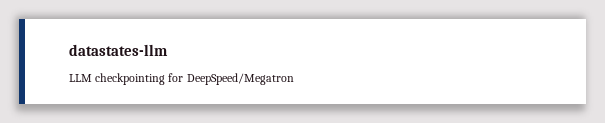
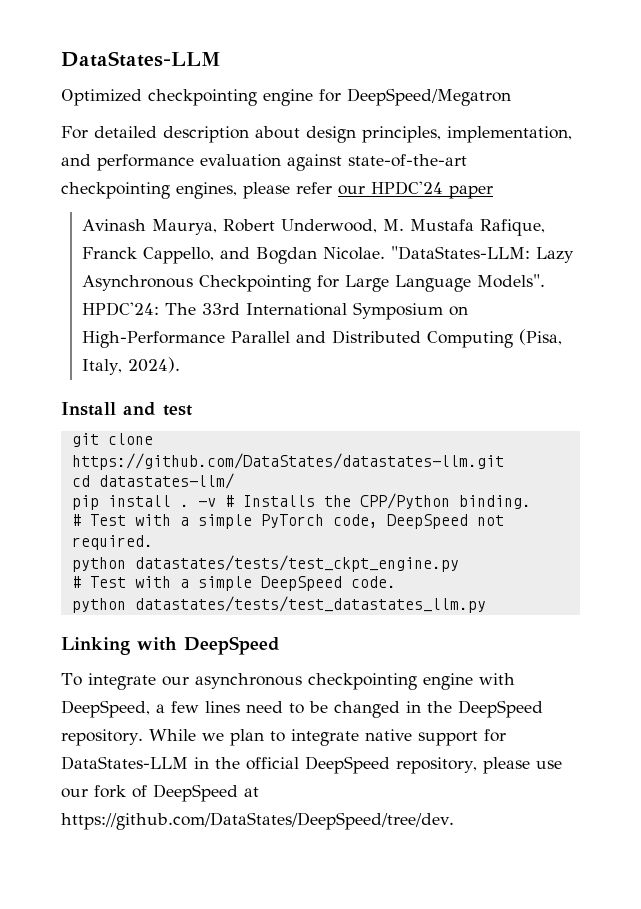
[69,44,168,56] [69,73,294,85] datastates-llm // LLM checkpointing for DeepSpeed/Megatron -> [61,51,221,67] [61,88,511,106] [61,126,572,143] [61,154,467,171] [61,181,493,199] [82,219,546,236] [82,246,575,264] [82,274,546,292] [82,302,469,320] [82,329,563,348] [82,357,181,375] [61,402,192,416] [71,433,153,447] [71,453,504,470] [71,473,234,489] [71,493,531,510] [71,514,504,529] [71,535,153,550] [71,555,459,572] [71,576,396,591] [71,596,486,613] [61,636,280,655] [61,673,515,690] [61,700,543,718] [61,729,506,746] [61,756,562,774] [61,784,259,802] [61,812,454,830] DataStates-LLM // Optimized checkpointing engine for DeepSpeed/Megatron // For detailed description about design principles, implementation, and performance evaluation against state-of-the-art checkpointing engines, please refer our HPDC'24 paper // Avinash Maurya, Robert Underwood, M. Mustafa Rafique, Franck Cappello, and Bogdan Nicolae. "DataStates-LLM: Lazy Asynchronous Checkpointing for Large Language Models". HPDC'24: The 33rd International Symposium on High-Performance Parallel and Distributed Computing (Pisa, Italy, 2024). // Install and test // git clone https://github.com/DataStates/datastates-llm.git // cd datastates-llm/ // pip install . -v # Installs the CPP/Python binding. // # Test with a simple PyTorch code, DeepSpeed not required. // python datastates/tests/test_ckpt_engine.py // # Test with a simple DeepSpeed code. // python datastates/tests/test_datastates_llm.py // Linking with DeepSpeed // To integrate our asynchronous checkpointing engine with DeepSpeed, a few lines need to be changed in the DeepSpeed repository. While we plan to integrate native support for DataStates-LLM in the official DeepSpeed repository, please use our fork of DeepSpeed at https://github.com/DataStates/DeepSpeed/tree/dev.

